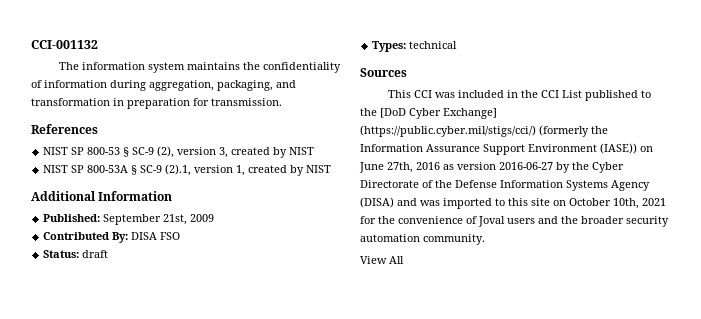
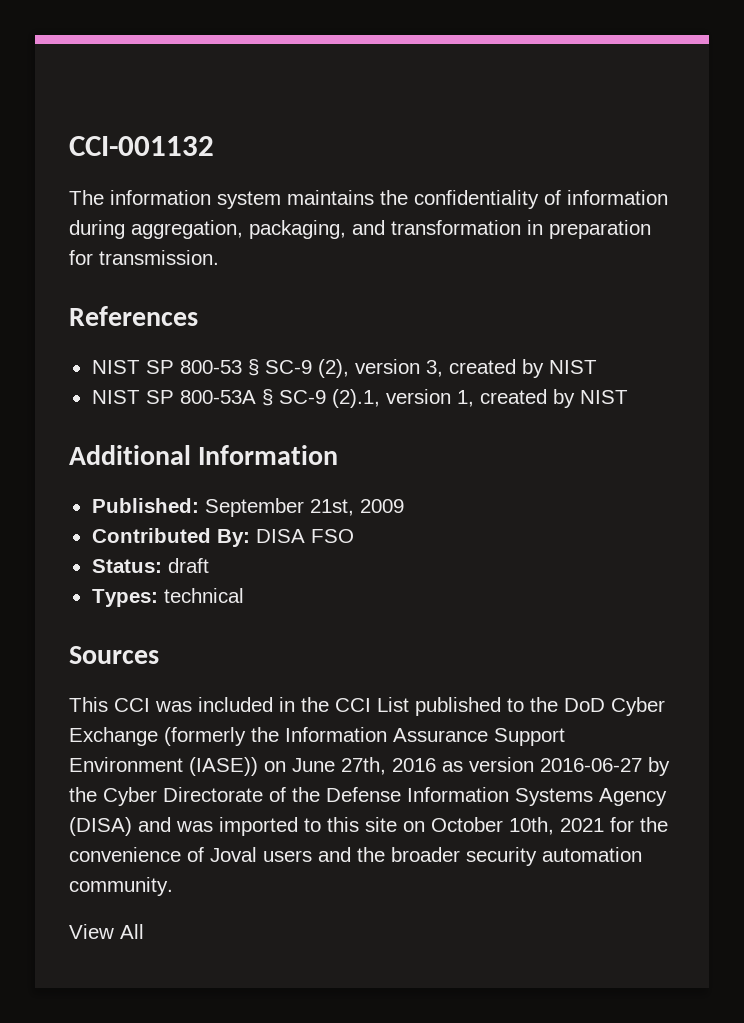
[380,108,497,119] [360,125,536,137] [DoD Cyber Exchange] (https://public.cyber.mil/stigs/cci/) -> [564,697,665,716] [69,727,158,746] DoD Cyber Exchange

